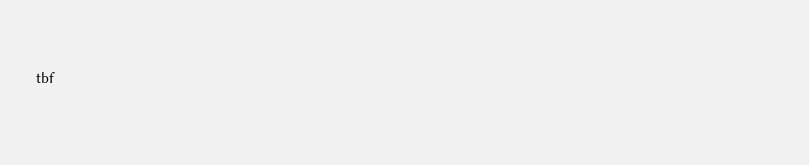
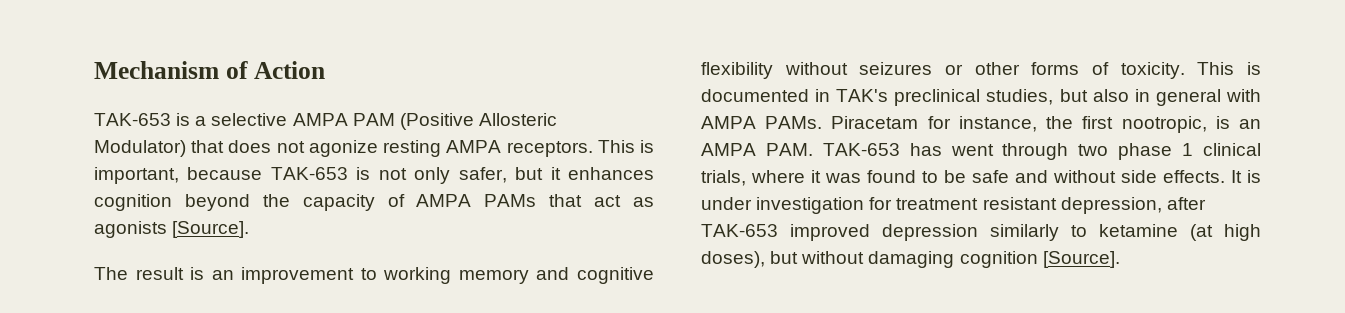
[36,72,55,83] tbf -> [94,61,325,79] [94,113,557,130] [94,140,654,157] [94,167,655,184] [94,194,655,211] [94,221,250,238] [94,267,654,284] [701,62,1261,79] [701,89,1262,106] [701,116,1261,133] [701,143,1261,160] [701,170,1261,186] [701,197,1206,214] [701,224,1261,241] [701,251,1120,268] Mechanism of Action // TAK-653 is a selective AMPA PAM (Positive Allosteric Modulator) that does not agonize resting AMPA receptors. This is important, because TAK-653 is not only safer, but it enhances cognition beyond the capacity of AMPA PAMs that act as agonists [Source]. // The result is an improvement to working memory and cognitive flexibility without seizures or other forms of toxicity. This is documented in TAK's preclinical studies, but also in general with AMPA PAMs. Piracetam for instance, the first nootropic, is an AMPA PAM. TAK-653 has went through two phase 1 clinical trials, where it was found to be safe and without side effects. It is under investigation for treatment resistant depression, after TAK-653 improved depression similarly to ketamine (at high doses), but without damaging cognition [Source].

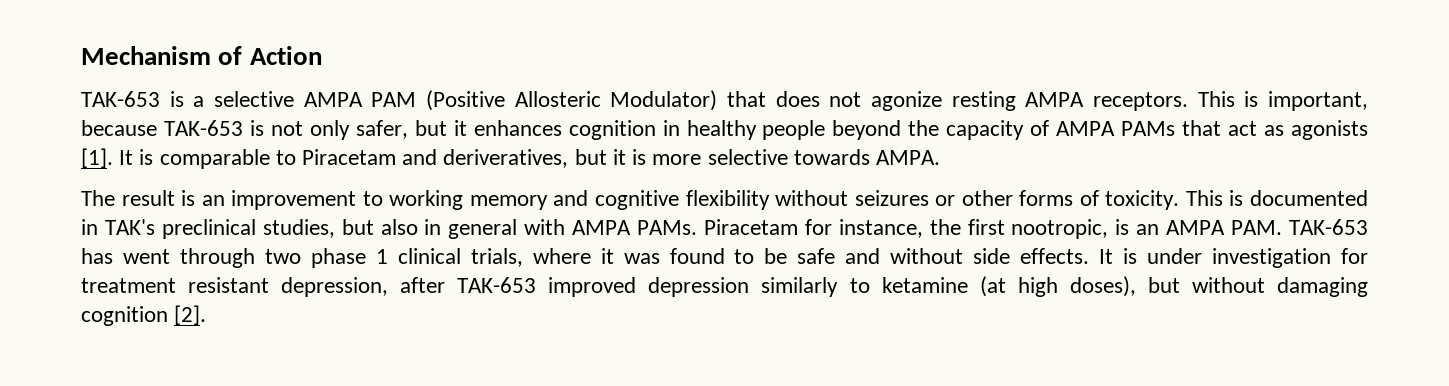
(172, 202) none -> [662,120,826,140] in healthy people
[172,221,250,238] [Source]. -> [81,148,940,169] [1]. It is comparable to Piracetam and deriveratives, but it is more selective towards AMPA.
[1042,251,1120,268] [Source]. -> [174,305,207,325] [2].

